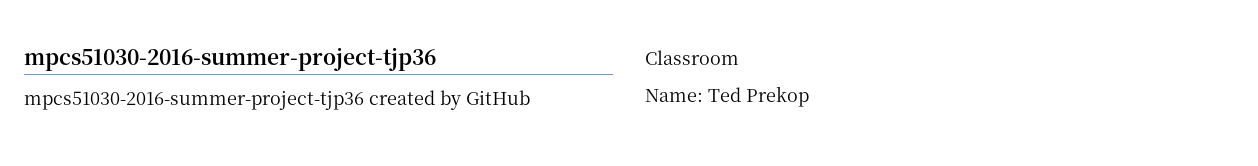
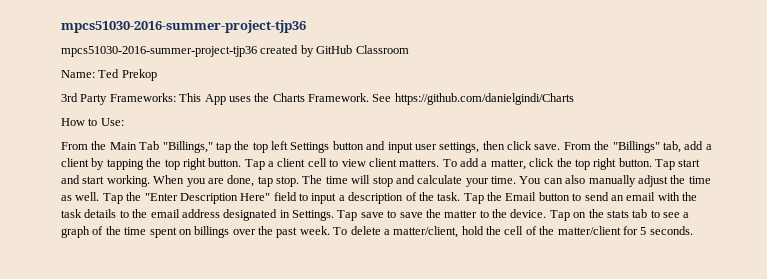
(809, 96) none -> [61,93,574,105] [61,118,124,126] [61,141,712,153] [61,158,701,170] [61,175,711,187] [61,192,697,204] [61,209,690,221] [61,226,693,238] // 3rd Party Frameworks: This App uses the Charts Framework. See https://github.com/danielgindi/Charts // How to Use: // From the Main Tab "Billings," tap the top left Settings button and input user settings, then click save. From the "Billings" tab, add a client by tapping the top right button. Tap a client cell to view client matters. To add a matter, click the top right button. Tap start and start working. When you are done, tap stop. The time will stop and calculate your time. You can also manually adjust the time as well. Tap the "Enter Description Here" field to input a description of the task. Tap the Email button to send an email with the task details to the email address designated in Settings. Tap save to save the matter to the device. Tap on the stats tab to see a graph of the time spent on billings over the past week. To delete a matter/client, hold the cell of the matter/client for 5 seconds.

